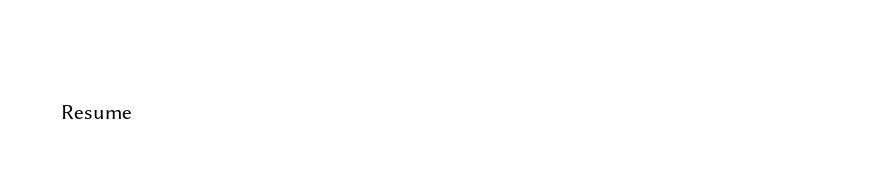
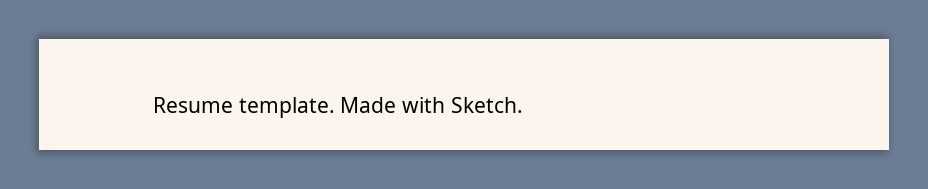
(132, 112) none -> [238,97,523,118] template. Made with Sketch.

